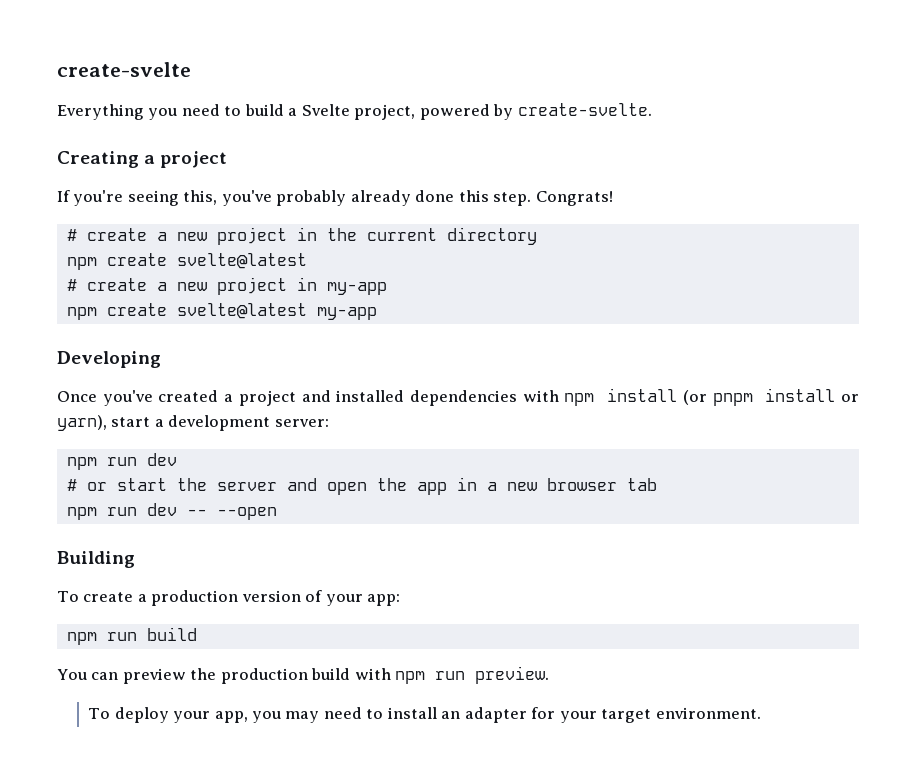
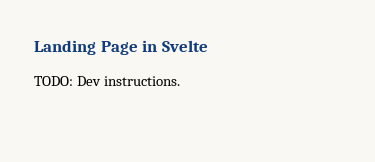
[57,62,191,77] [57,103,652,120] [57,151,228,168] [57,190,613,206] [66,227,537,245] [66,253,307,270] [66,277,387,295] [66,303,377,320] [57,351,161,368] [57,388,860,406] [57,415,329,431] [66,453,177,470] [66,477,657,495] [66,503,277,520] [57,551,135,568] [57,590,401,606] [66,627,197,645] [57,666,550,684] [88,707,761,723] create-svelte // Everything you need to build a Svelte project, powered by create-svelte. // Creating a project // If you're seeing this, you've probably already done this step. Congrats! // # create a new project in the current directory // npm create svelte@latest // # create a new project in my-app // npm create svelte@latest my-app // Developing // Once you've created a project and installed dependencies with npm install (or pnpm install or yarn), start a development server: // npm run dev // # or start the server and open the app in a new browser tab // npm run dev -- --open // Building // To create a production version of your app: // npm run build // You can preview the production build with npm run preview. // To deploy your app, you may need to install an adapter for your target environment. -> [34,40,208,55] [34,76,180,86] Landing Page in Svelte // TODO: Dev instructions.

